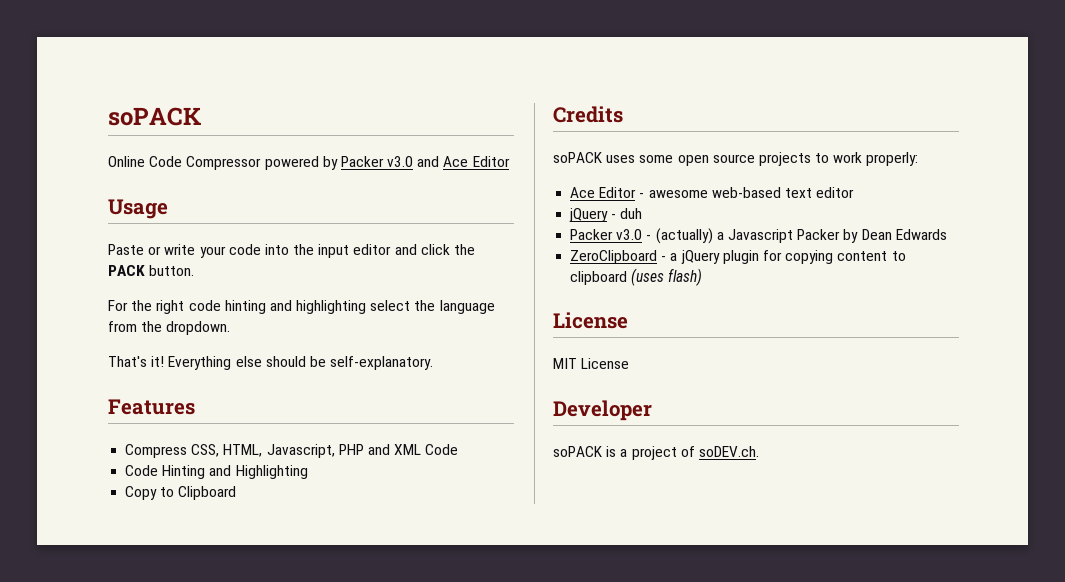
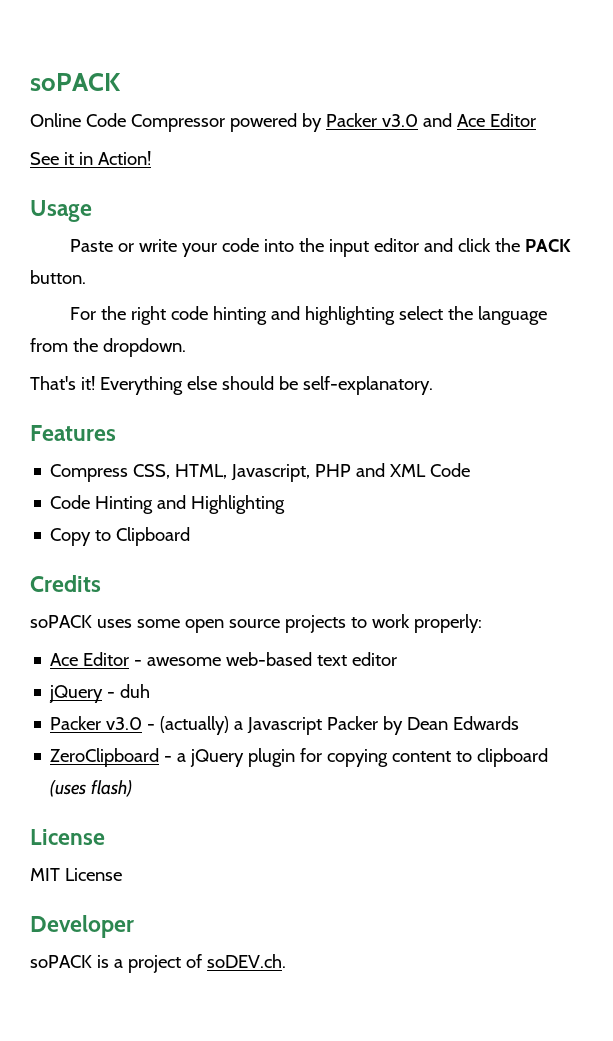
(510, 161) none -> [30,151,151,165] // See it in Action!

